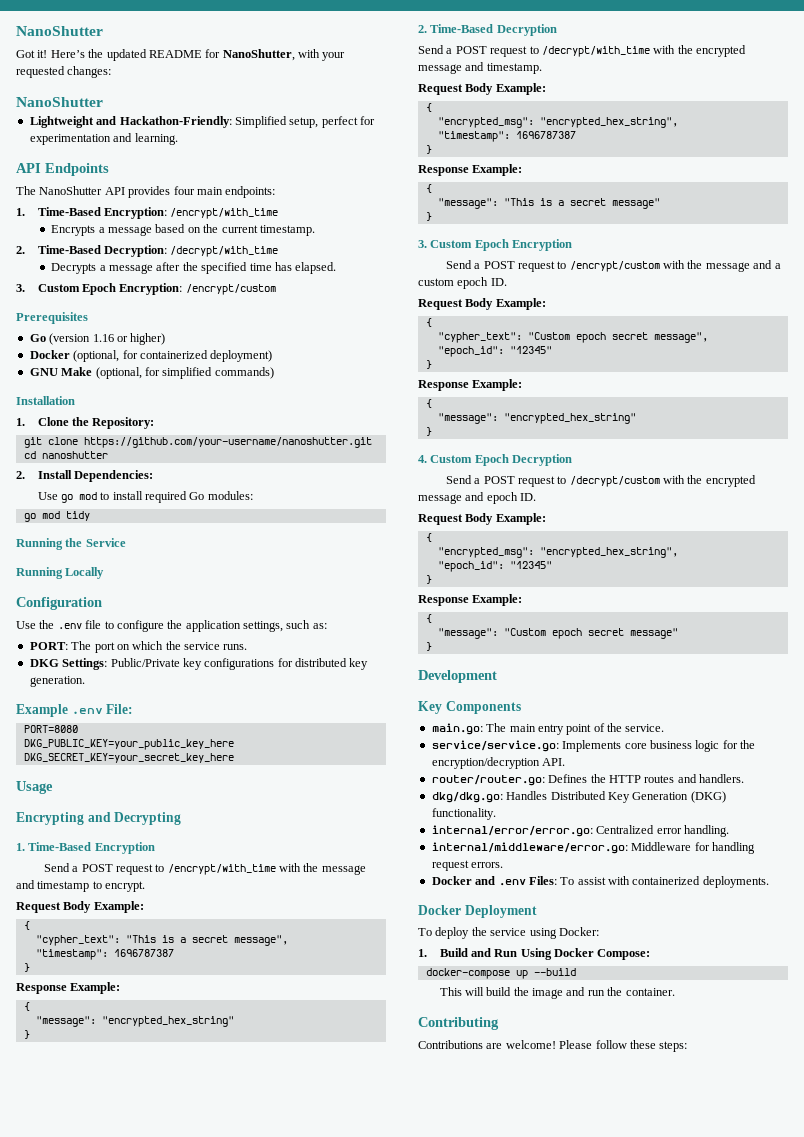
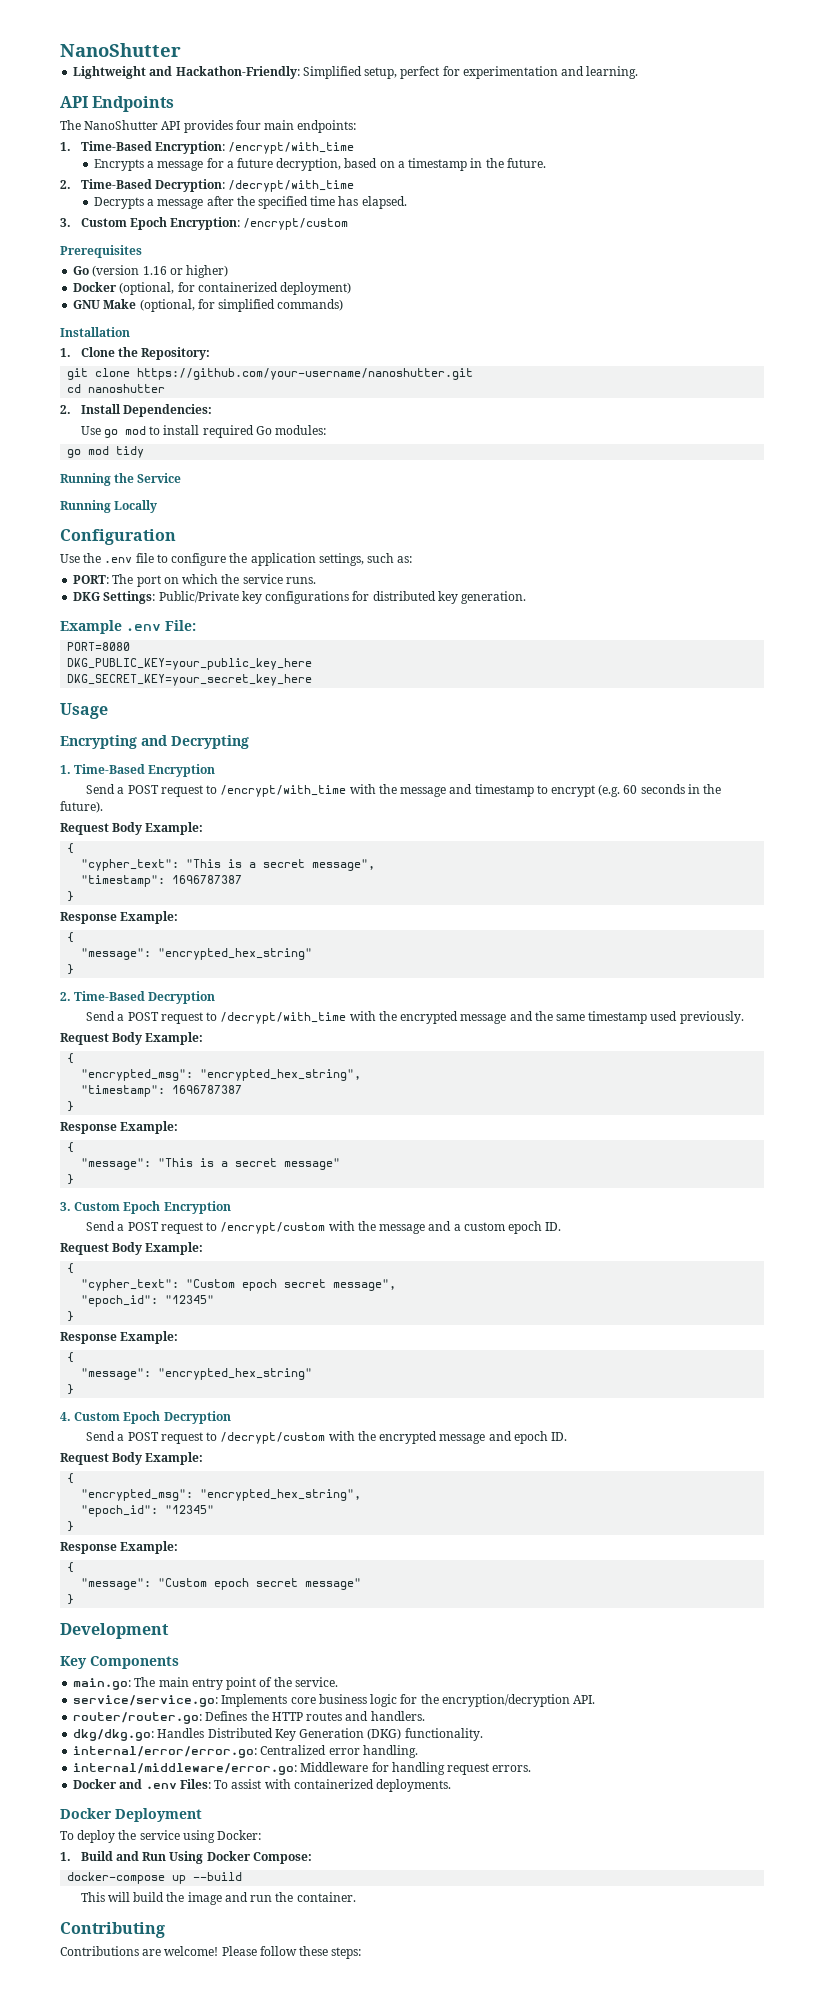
[16,26,103,36] [16,49,346,61] [16,66,112,78] [16,97,103,107] NanoShutter // Got it! Here’s the updated README for NanoShutter, with your requested changes: // NanoShutter -> [60,43,181,57] NanoShutter
[155,224,315,236] based on the current timestamp. -> [206,158,546,171] for a future decryption, based on a timestamp in the future.
[105,881,146,892] encrypt. -> [550,784,722,797] [60,801,103,813] encrypt (e.g. 60 seconds in the future).
[486,63,542,74] timestamp. -> [534,1011,744,1024] the same timestamp used previously.

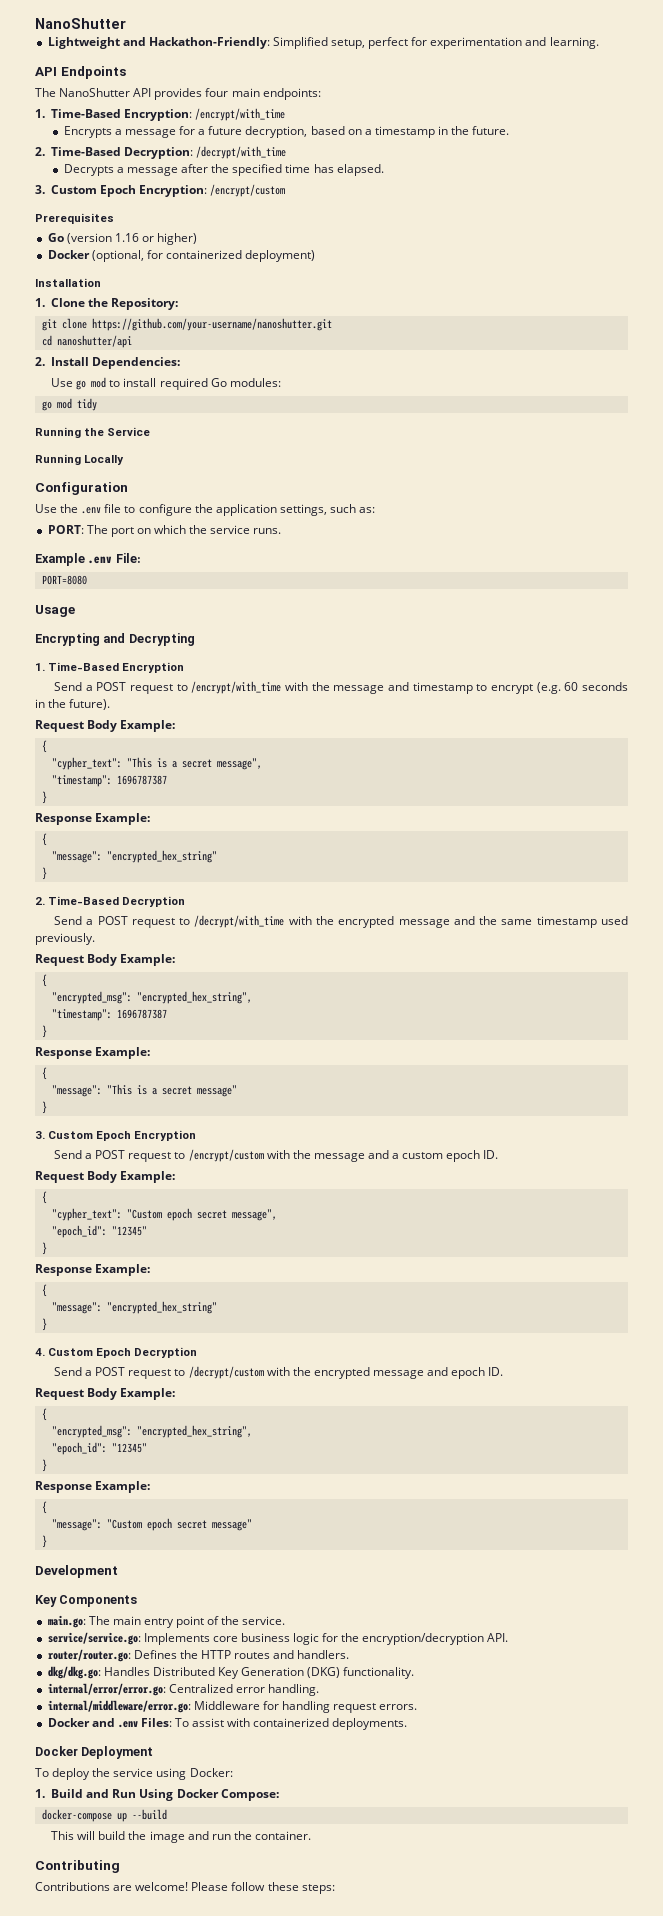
[73,299,344,312] // GNU Make (optional, for simplified commands) -> (316, 256) none
[88,384,166,393] nanoshutter -> [56,335,132,348] nanoshutter/api
[73,591,527,604] // DKG Settings: Public/Private key configurations for distributed key generation. -> (282, 531) none
[67,658,313,670] [67,674,313,686] // DKG_PUBLIC_KEY=your_public_key_here // DKG_SECRET_KEY=your_secret_key_here -> (87, 580) none

